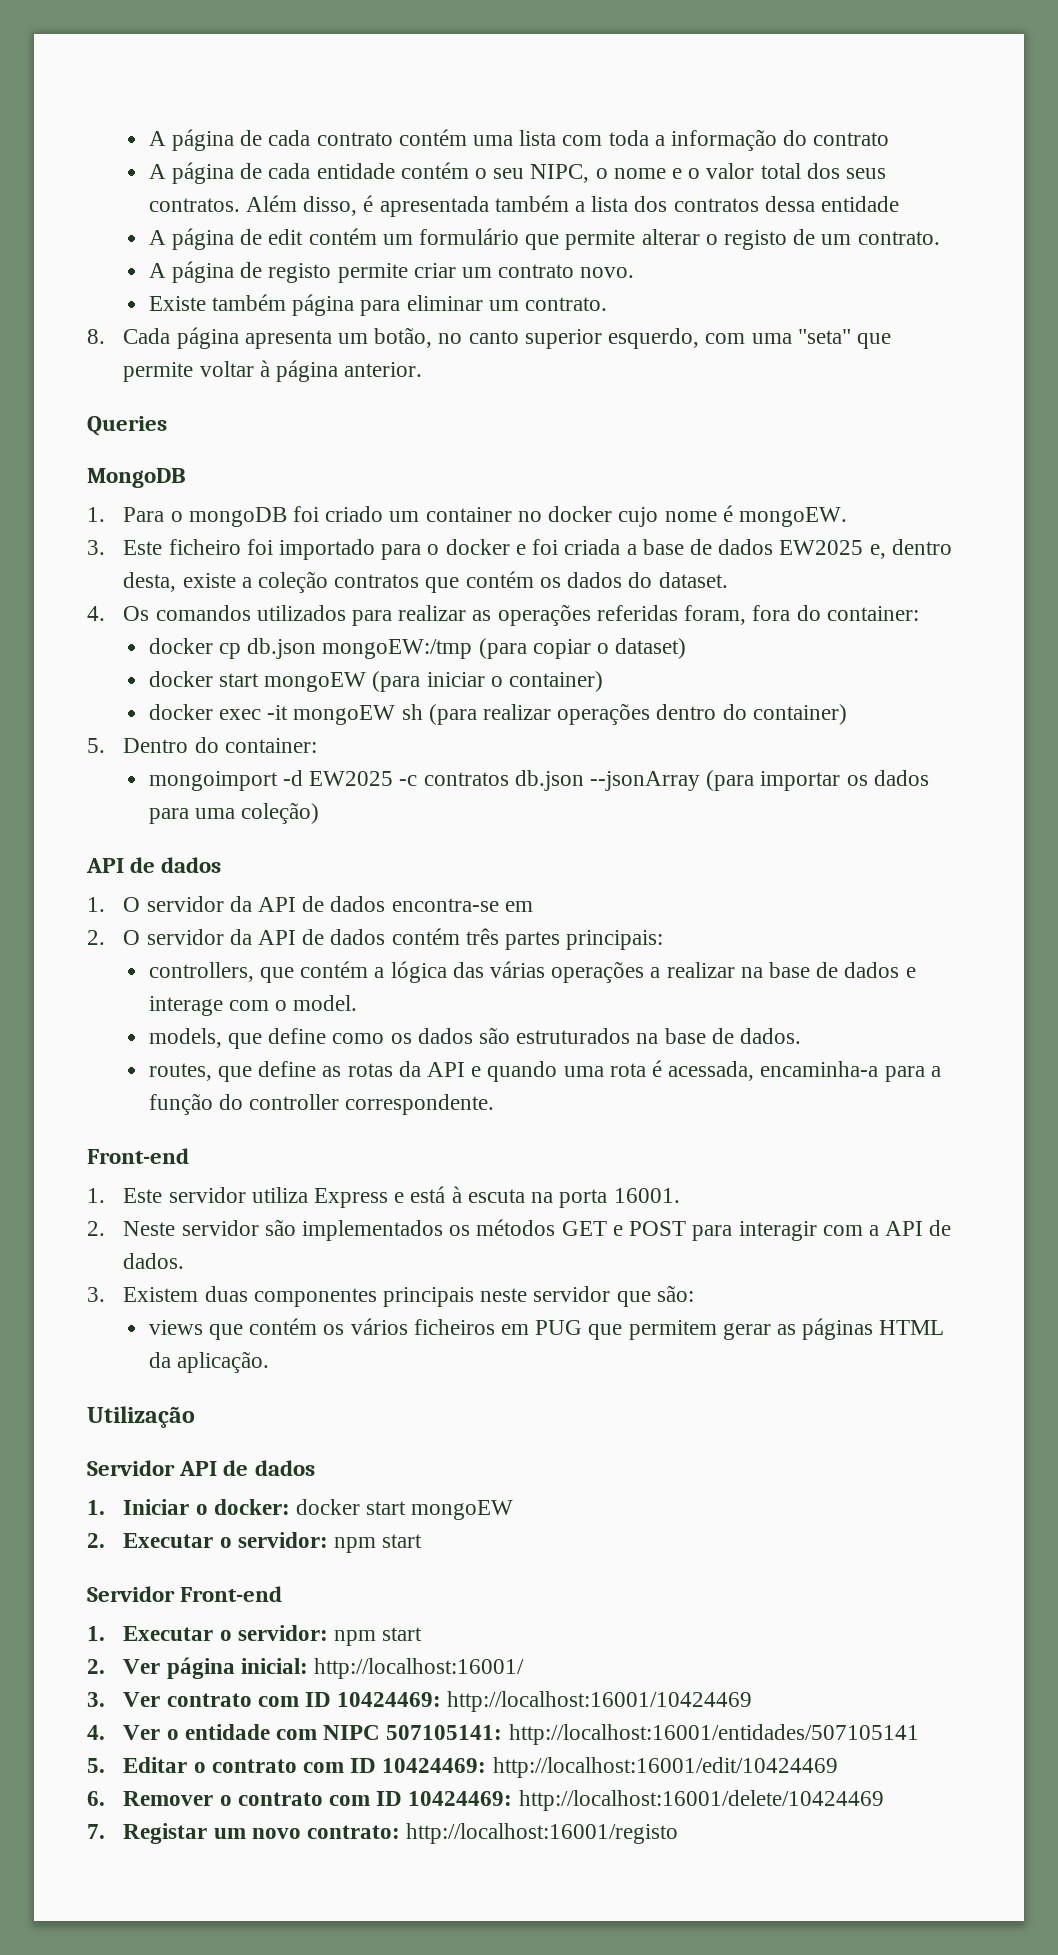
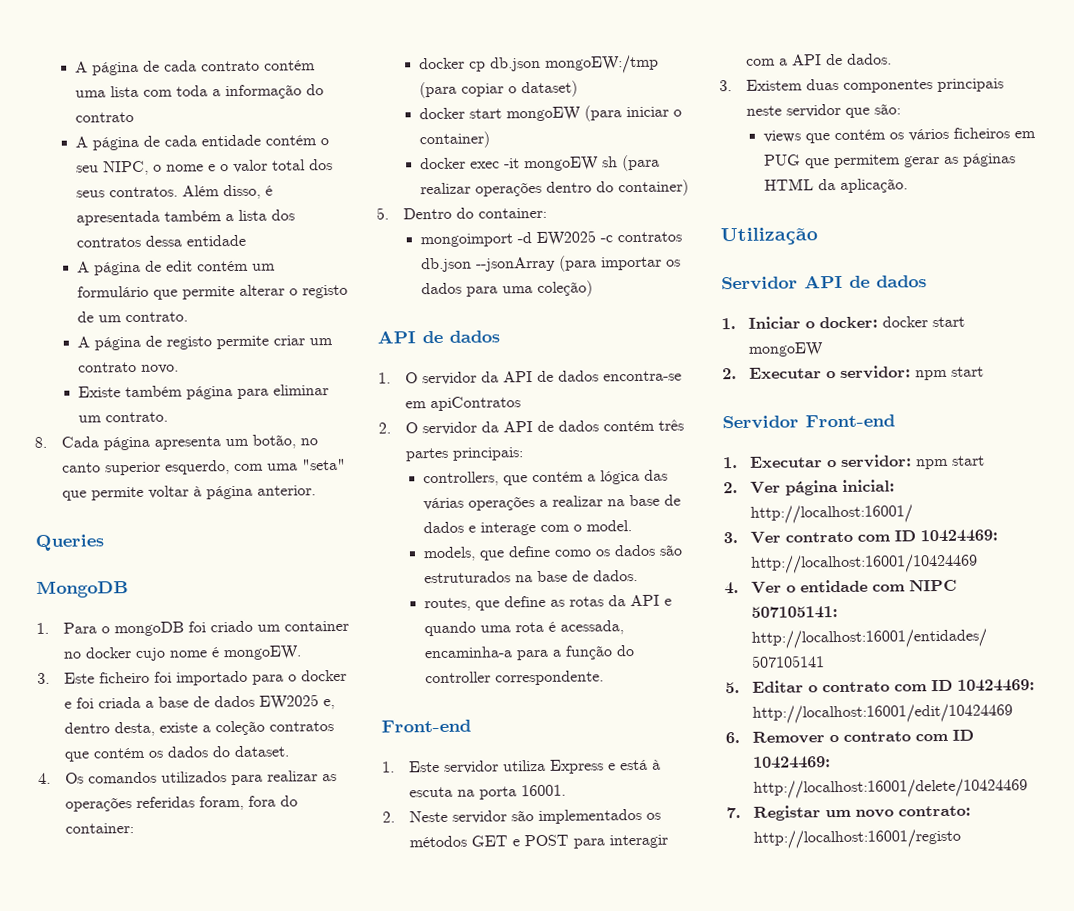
(533, 906) none -> [429,396,521,412] apiContratos

